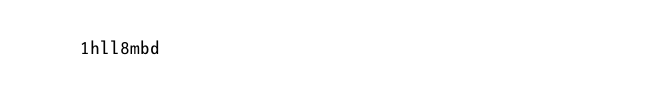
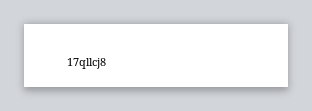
[80,40,160,55] 1hll8mbd -> [67,58,106,69] 17qllcj8

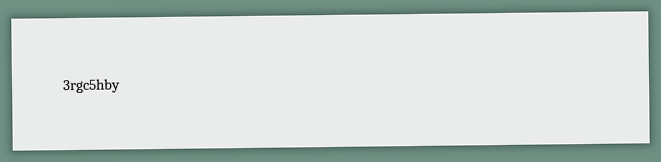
[67,58,106,69] 17qllcj8 -> [62,78,121,94] 3rgc5hby

